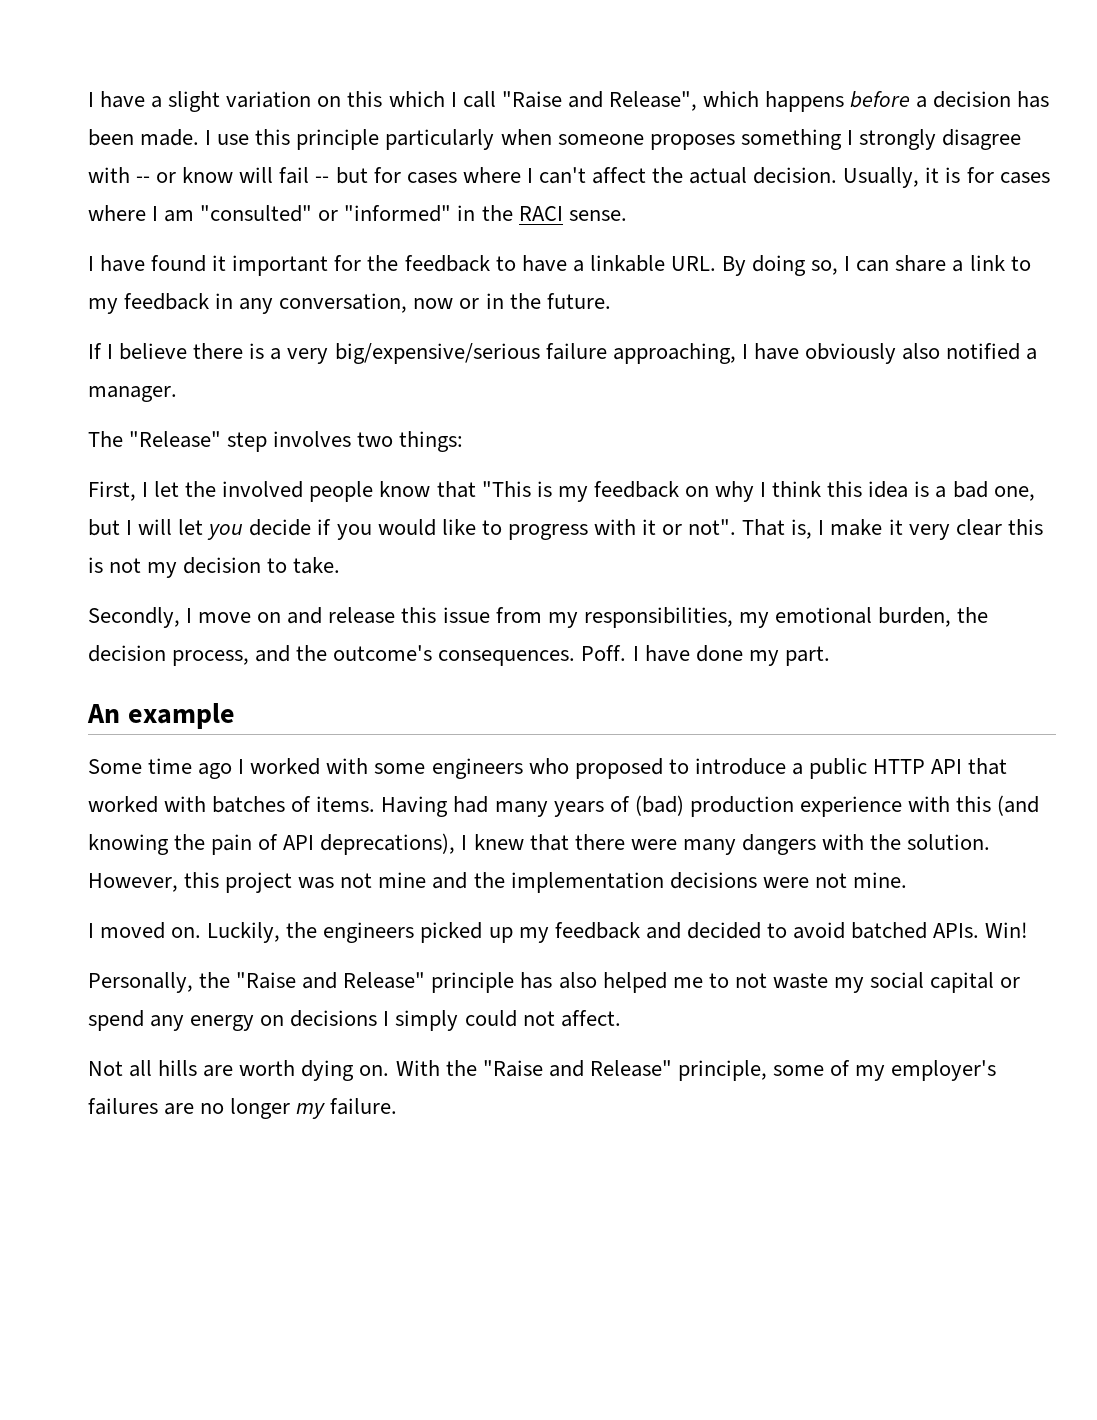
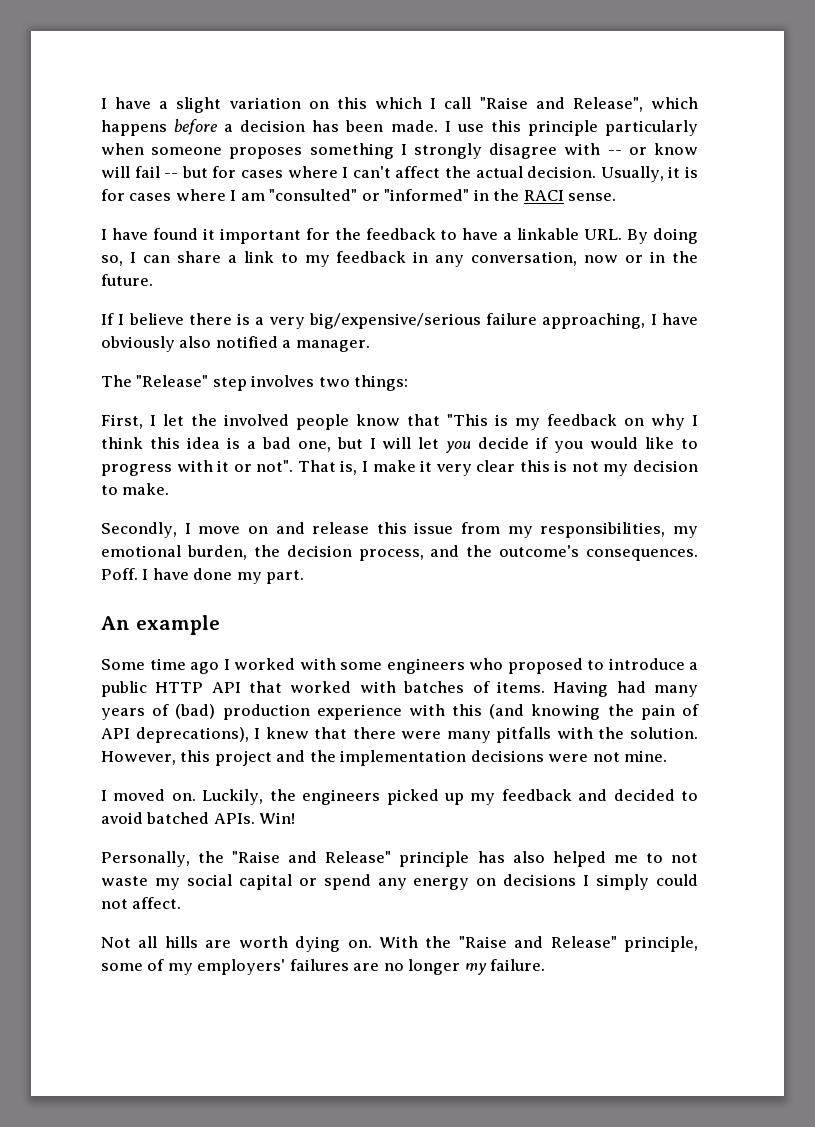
[293,557,341,574] take. -> [122,483,170,495] make.
[741,834,816,855] dangers -> [496,727,552,743] pitfalls
[298,872,427,889] was not mine -> (272, 758) none
[891,1060,997,1081] employer's -> [197,959,286,975] employers'

